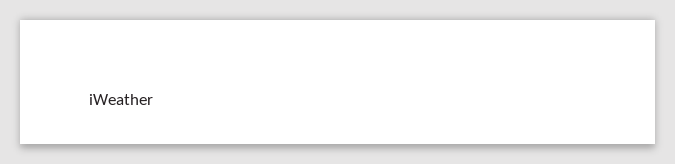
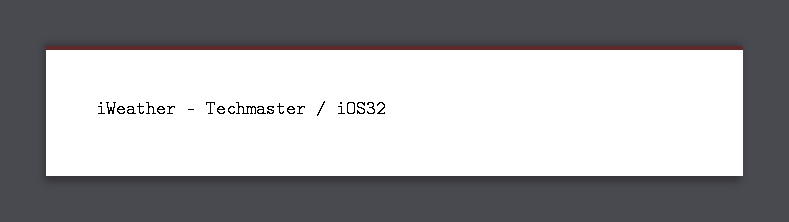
(153, 99) none -> [186,100,386,118] - Techmaster / iOS32

